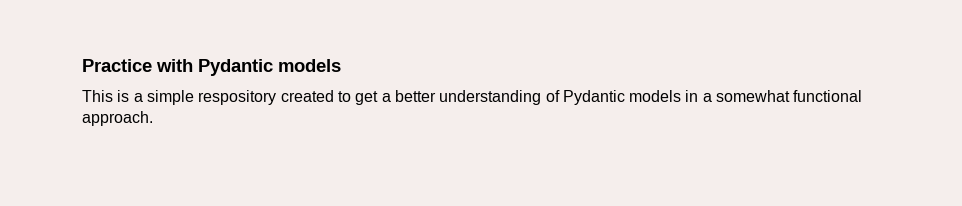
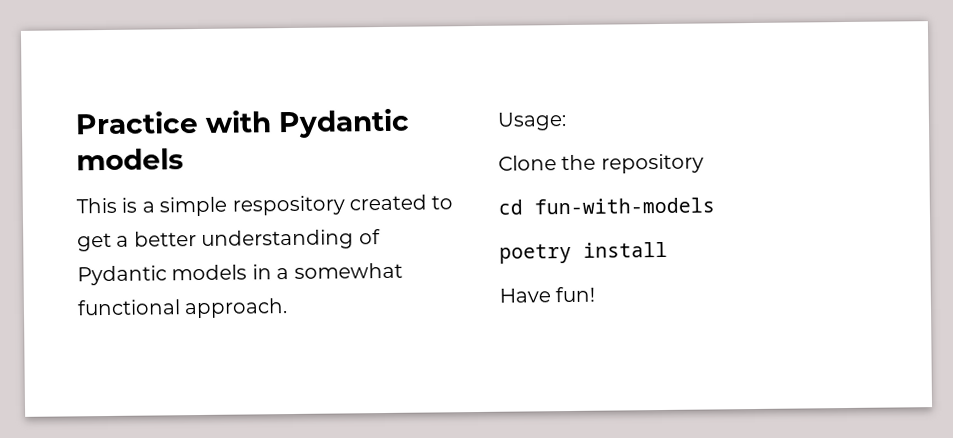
(153, 118) none -> [497,112,567,131] [498,153,704,174] [498,197,715,215] [499,241,668,264] [499,286,596,303] // Usage: // Clone the repository // cd fun-with-models // poetry install // Have fun!

